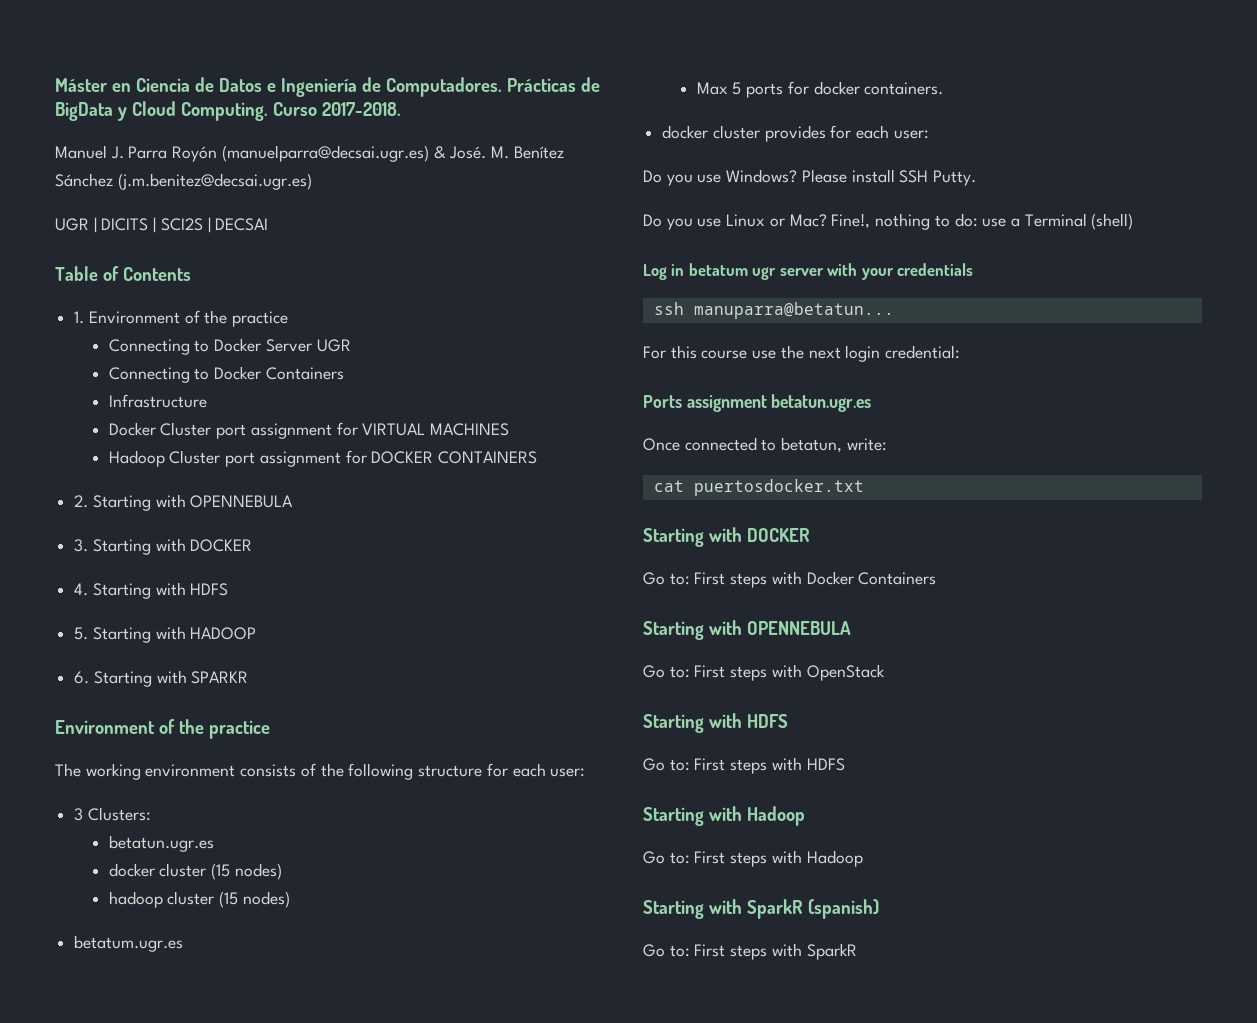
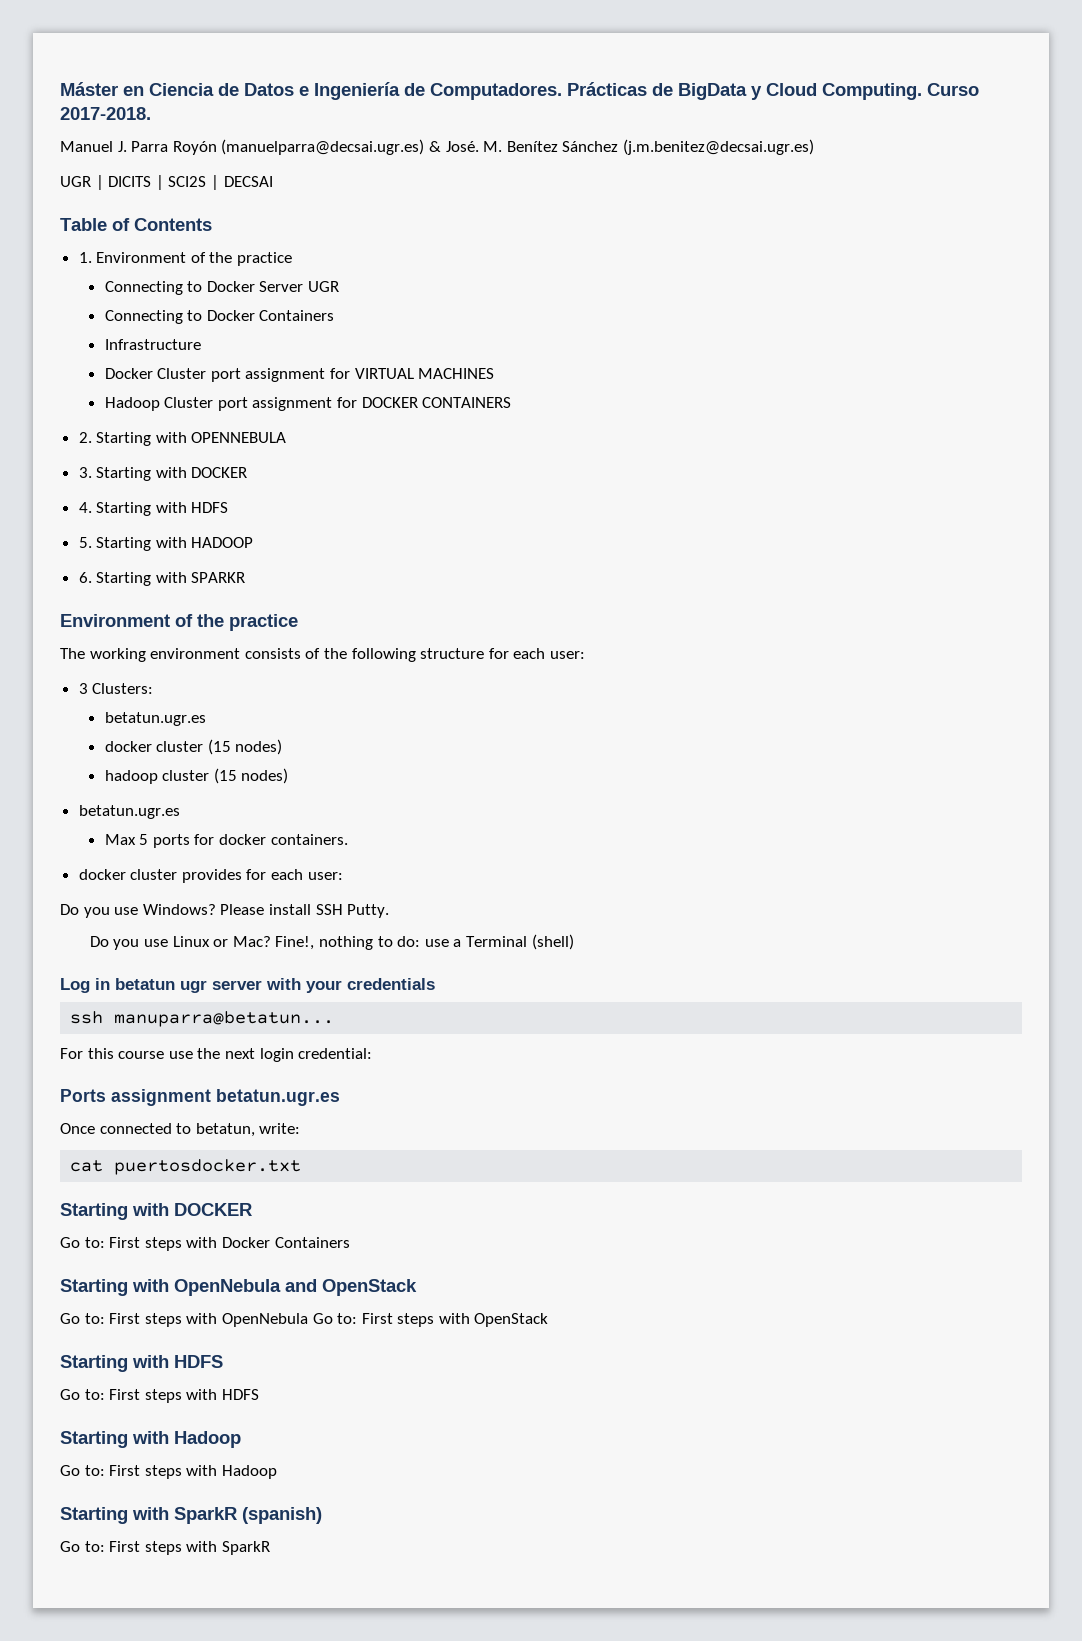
[74,935,184,952] betatum.ugr.es -> [78,805,180,819] betatun.ugr.es
[688,263,748,276] betatum -> [115,978,175,990] betatun
[746,621,851,635] [643,664,802,681] OPENNEBULA // Go to: First steps with -> [174,1279,417,1296] [60,1313,470,1327] OpenNebula and OpenStack // Go to: First steps with OpenNebula Go to: First steps with

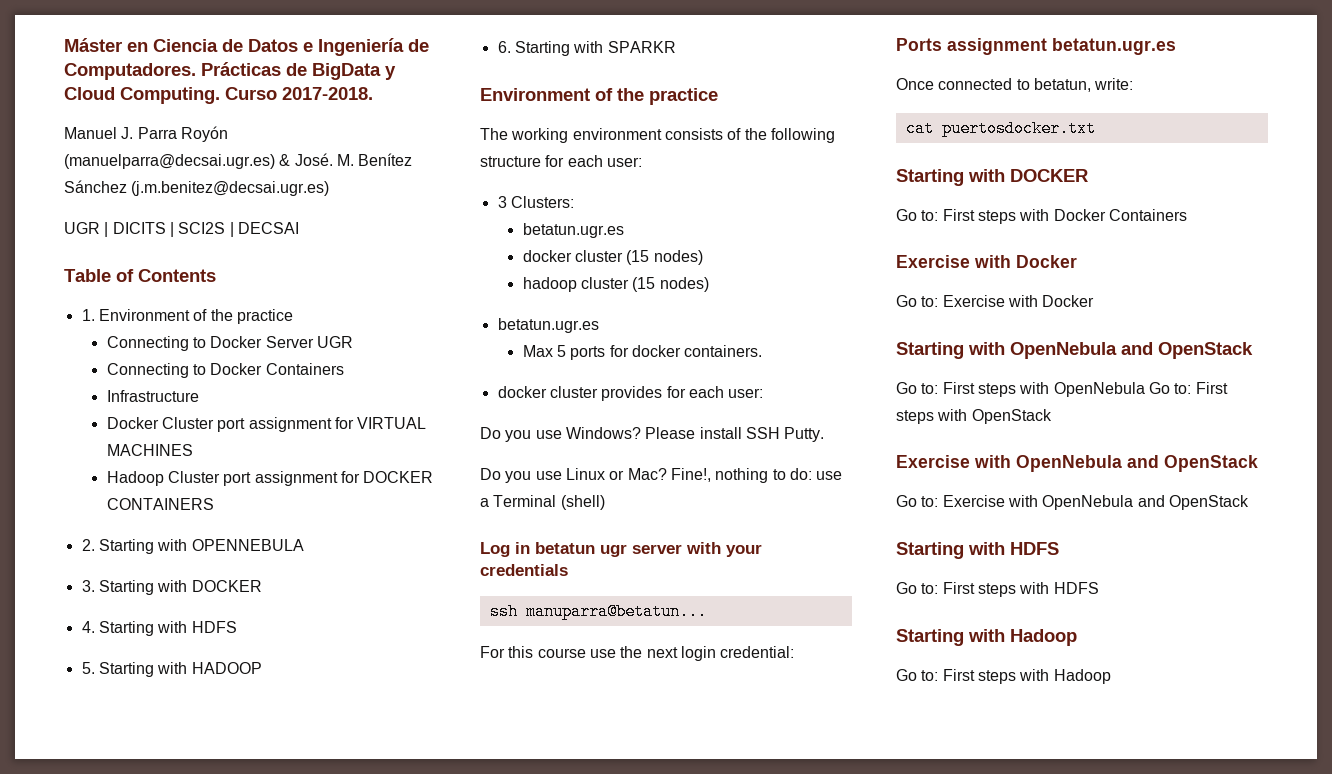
(350, 1242) none -> [896,255,1077,268] [896,295,1095,307] // Exercise with Docker // Go to: Exercise with Docker
(549, 1320) none -> [896,455,1258,472] [896,495,1249,510] // Exercise with OpenNebula and OpenStack // Go to: Exercise with OpenNebula and OpenStack
[60,1507,322,1524] [60,1541,270,1555] // Starting with SparkR (spanish) // Go to: First steps with SparkR -> (1111, 676) none

